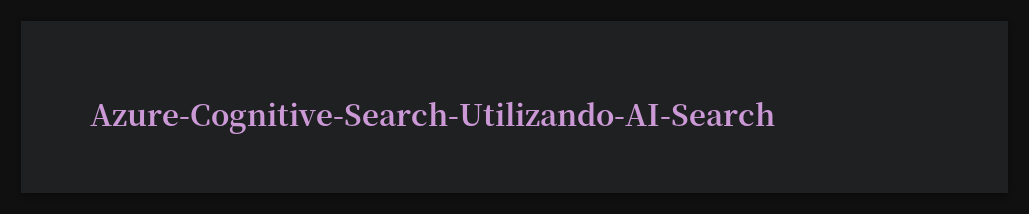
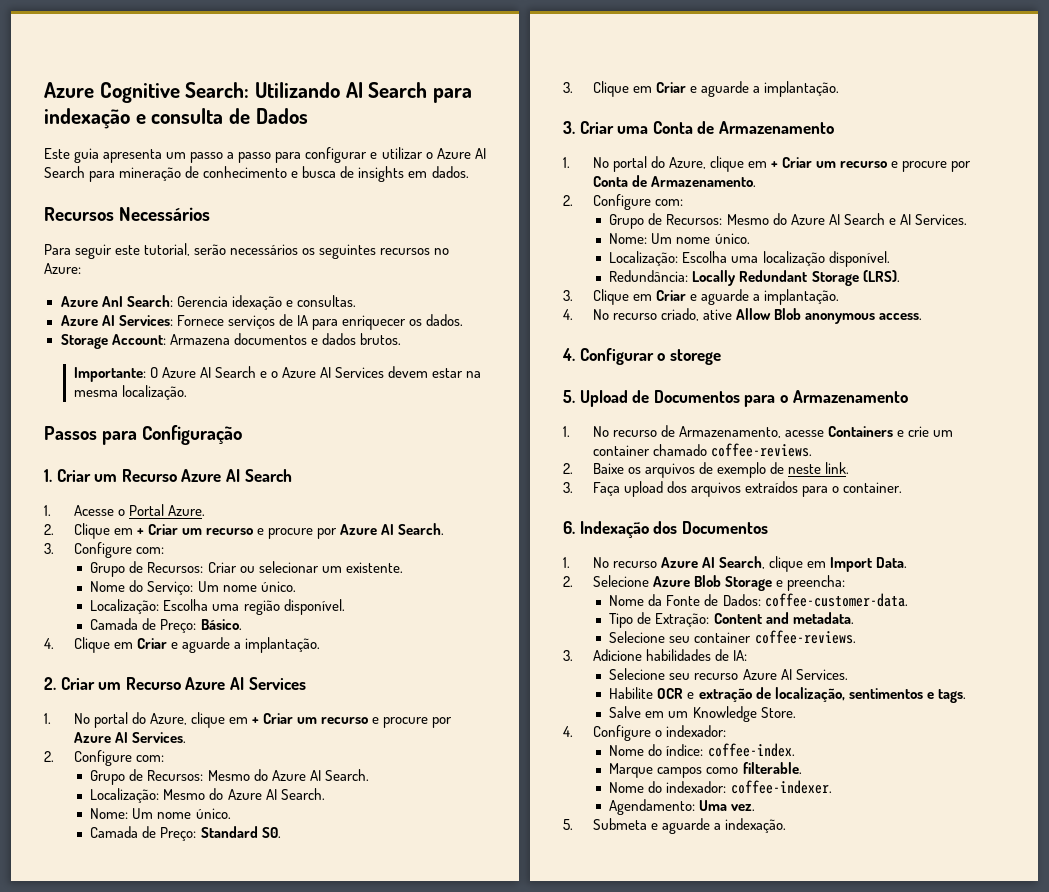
[90,101,775,134] Azure-Cognitive-Search-Utilizando-AI-Search -> [44,82,473,103] [44,108,308,129] [44,147,486,163] [44,166,469,182] [44,207,211,221] [44,243,450,259] [44,263,81,274] [60,295,356,310] [60,314,463,330] [60,333,401,349] [73,366,482,382] [73,385,187,400] [44,425,243,445] [44,469,292,482] [44,504,205,516] [44,523,445,539] [44,542,164,558] [90,561,403,577] [90,580,296,595] [90,599,345,615] [90,618,242,633] [44,637,321,653] [44,677,306,690] [44,712,453,728] [73,732,186,743] [44,750,164,766] [90,769,369,785] [90,788,325,803] [90,808,231,819] [90,826,281,841] [563,81,840,97] [563,121,834,134] [563,156,972,172] [592,175,756,187] [563,194,683,210] [609,213,967,229] [609,233,750,244] [609,251,890,267] [609,270,900,286] [563,289,840,305] [563,308,923,324] [562,348,721,365] [563,390,908,407] [563,425,954,438] [592,443,812,457] [563,462,850,478] [563,481,903,497] [563,521,768,538] [563,556,908,572] [563,575,846,591] [609,593,908,607] [609,612,854,628] [609,630,856,644] [563,649,747,661] [609,668,848,680] [609,687,966,703] [609,706,796,722] [563,725,726,741] [609,743,795,757] [609,762,802,778] [609,780,832,794] [609,799,756,815] [563,818,787,834] Azure Cognitive Search: Utilizando AI Search para indexação e consulta de Dados // Este guia apresenta um passo a passo para configurar e utilizar o Azure AI Search para mineração de conhecimento e busca de insights em dados. // Recursos Necessários // Para seguir este tutorial, serão necessários os seguintes recursos no Azure: // Azure AnI Search: Gerencia idexação e consultas. // Azure AI Services: Fornece serviços de IA para enriquecer os dados. // Storage Account: Armazena documentos e dados brutos. // Importante: O Azure AI Search e o Azure AI Services devem estar na mesma localização. // Passos para Configuração // 1. Criar um Recurso Azure AI Search // 1. Acesse o Portal Azure. // 2. Clique em + Criar um recurso e procure por Azure AI Search. // 3. Configure com: // Grupo de Recursos: Criar ou selecionar um existente. // Nome do Serviço: Um nome único. // Localização: Escolha uma região disponível. // Camada de Preço: Básico. // 4. Clique em Criar e aguarde a implantação. // 2. Criar um Recurso Azure AI Services // 1. No portal do Azure, clique em + Criar um recurso e procure por Azure AI Services. // 2. Configure com: // Grupo de Recursos: Mesmo do Azure AI Search. // Localização: Mesmo do Azure AI Search. // Nome: Um nome único. // Camada de Preço: Standard S0. // 3. Clique em Criar e aguarde a implantação. // 3. Criar uma Conta de Armazenamento // 1. No portal do Azure, clique em + Criar um recurso e procure por Conta de Armazenamento. // 2. Configure com: // Grupo de Recursos: Mesmo do Azure AI Search e AI Services. // Nome: Um nome único. // Localização: Escolha uma localização disponível. // Redundância: Locally Redundant Storage (LRS). // 3. Clique em Criar e aguarde a implantação. // 4. No recurso criado, ative Allow Blob anonymous access. // 4. Configurar o storege // 5. Upload de Documentos para o Armazenamento // 1. No recurso de Armazenamento, acesse Containers e crie um container chamado coffee-reviews. // 2. Baixe os arquivos de exemplo de neste link. // 3. Faça upload dos arquivos extraídos para o container. // 6. Indexação dos Documentos // 1. No recurso Azure AI Search, clique em Import Data. // 2. Selecione Azure Blob Storage e preencha: // Nome da Fonte de Dados: coffee-customer-data. // Tipo de Extração: Content and metadata. // Selecione seu container coffee-reviews. // 3. Adicione habilidades de IA: // Selecione seu recurso Azure AI Services. // Habilite OCR e extração de localização, sentimentos e tags. // Salve em um Knowledge Store. // 4. Configure o indexador: // Nome do índice: coffee-index. // Marque campos como filterable. // Nome do indexador: coffee-indexer. // Agendamento: Uma vez. // 5. Submeta e aguarde a indexação.

